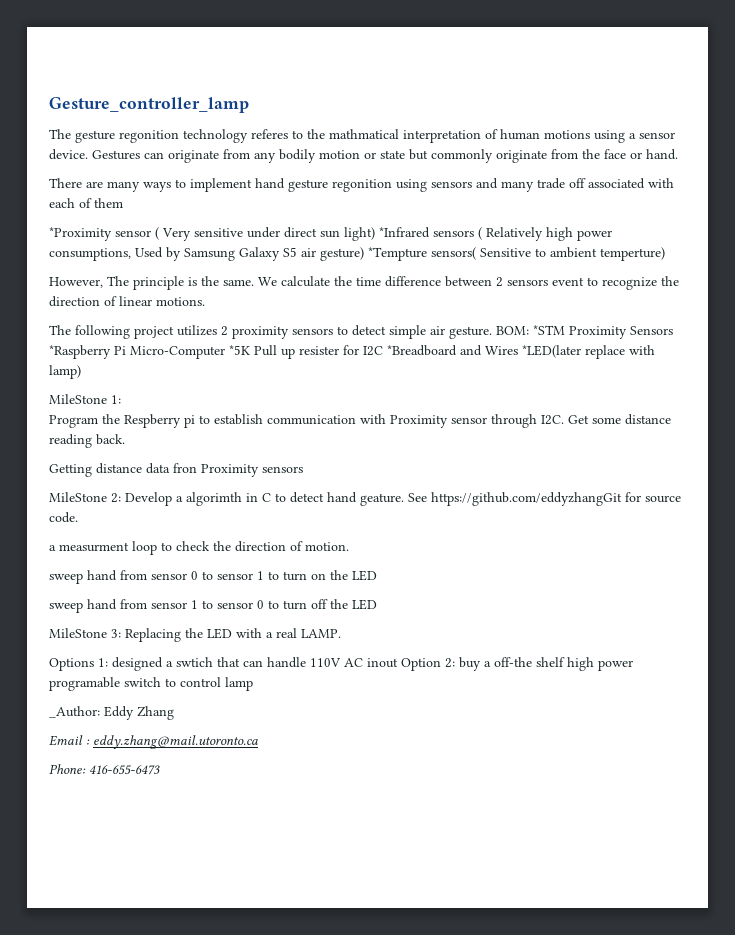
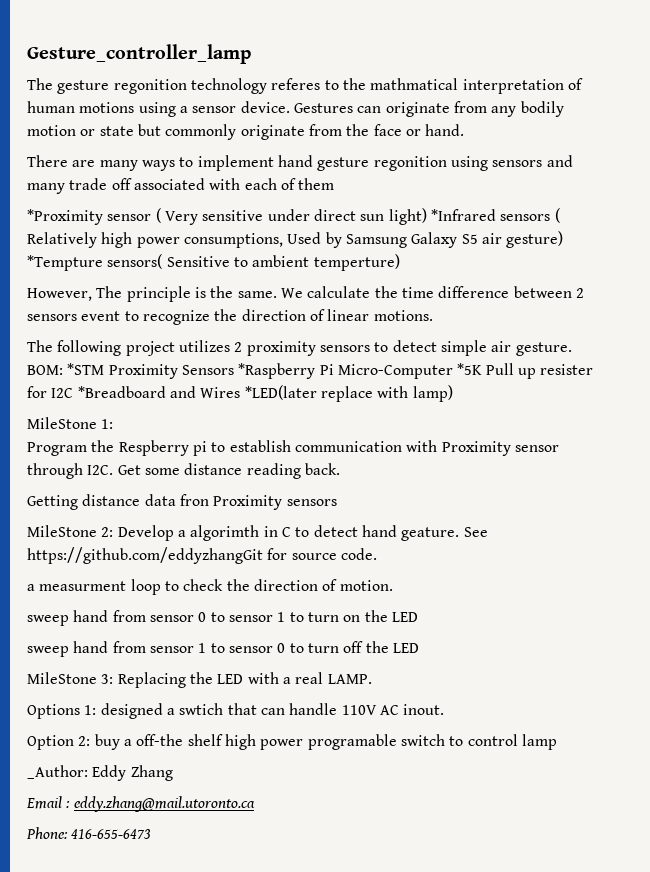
[367,658,398,668] inout -> [403,704,445,715] inout. //

